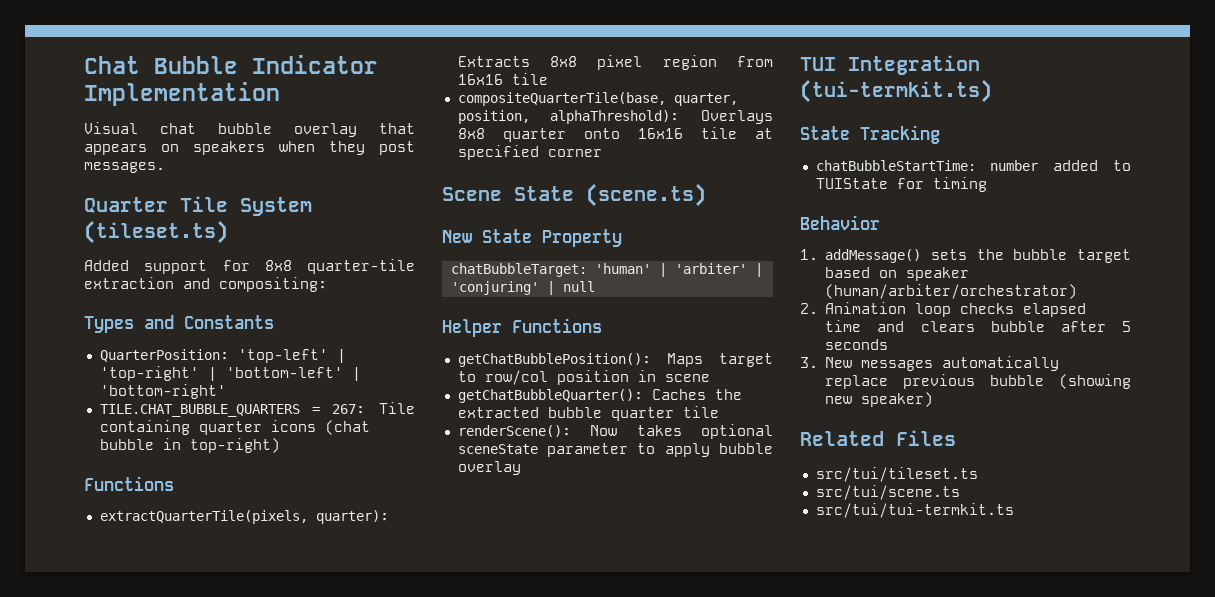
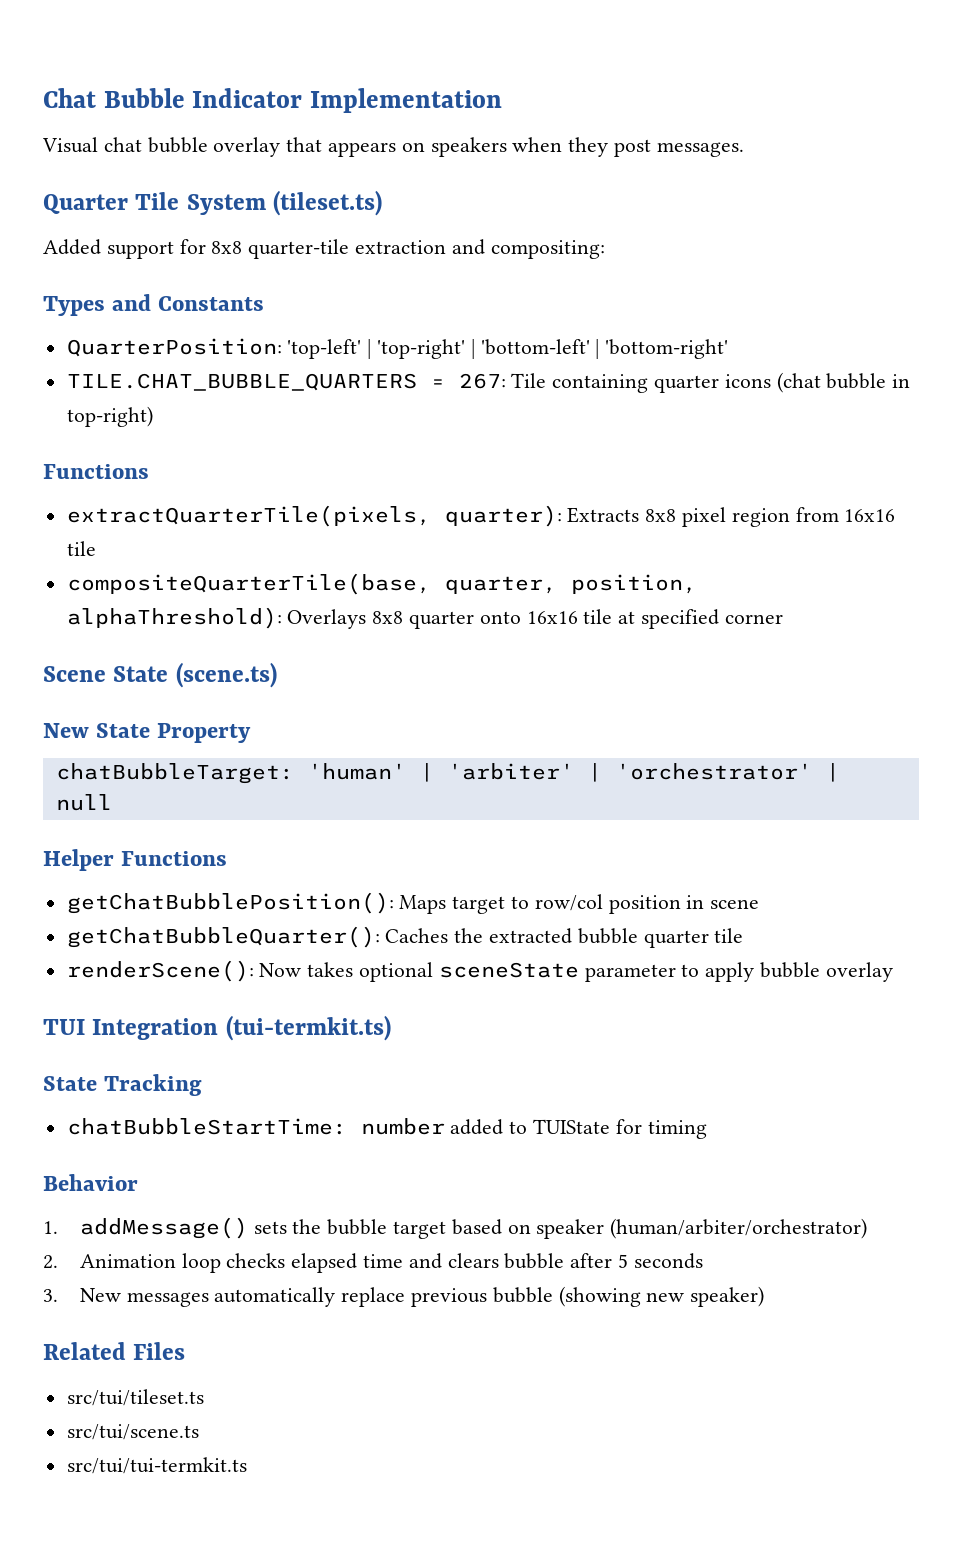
[450,281,539,295] 'conjuring' -> [615,763,812,780] 'orchestrator'

